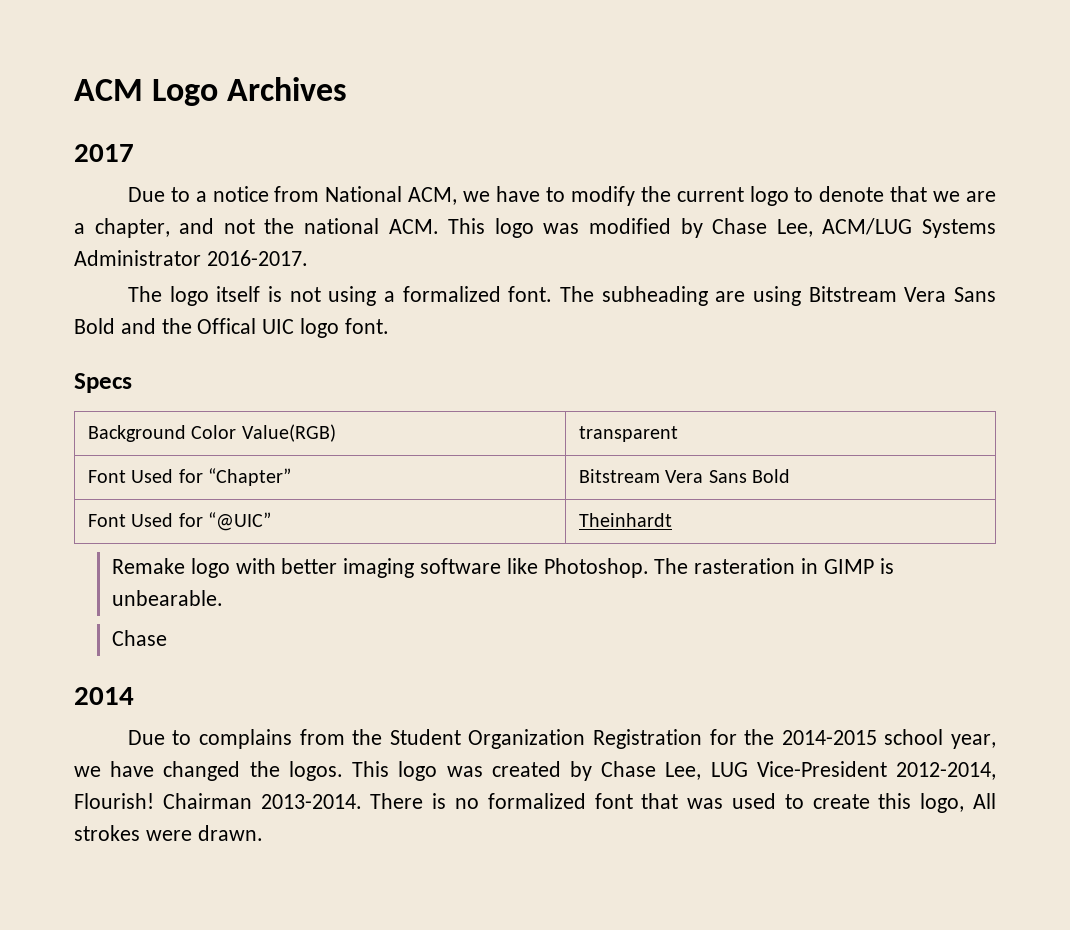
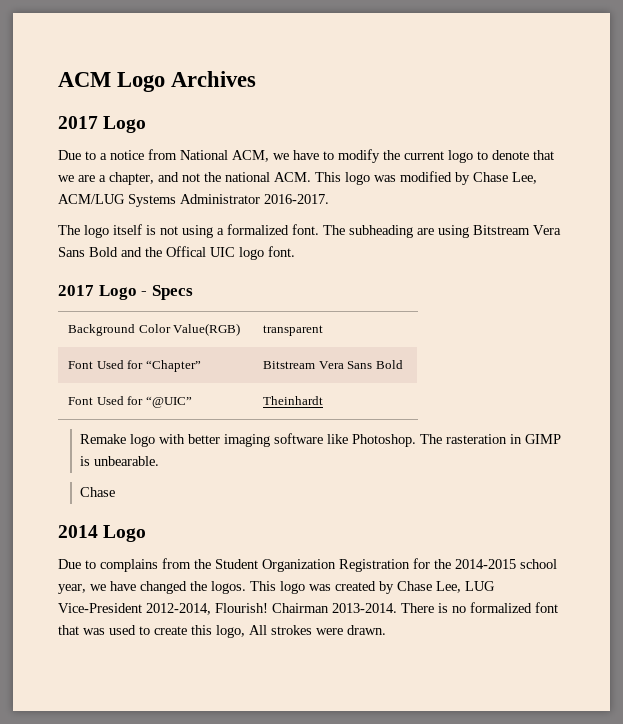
(134, 153) none -> [103,116,147,133] Logo
(389, 326) none -> [58,285,148,300] 2017 Logo -
(134, 696) none -> [103,525,147,542] Logo

